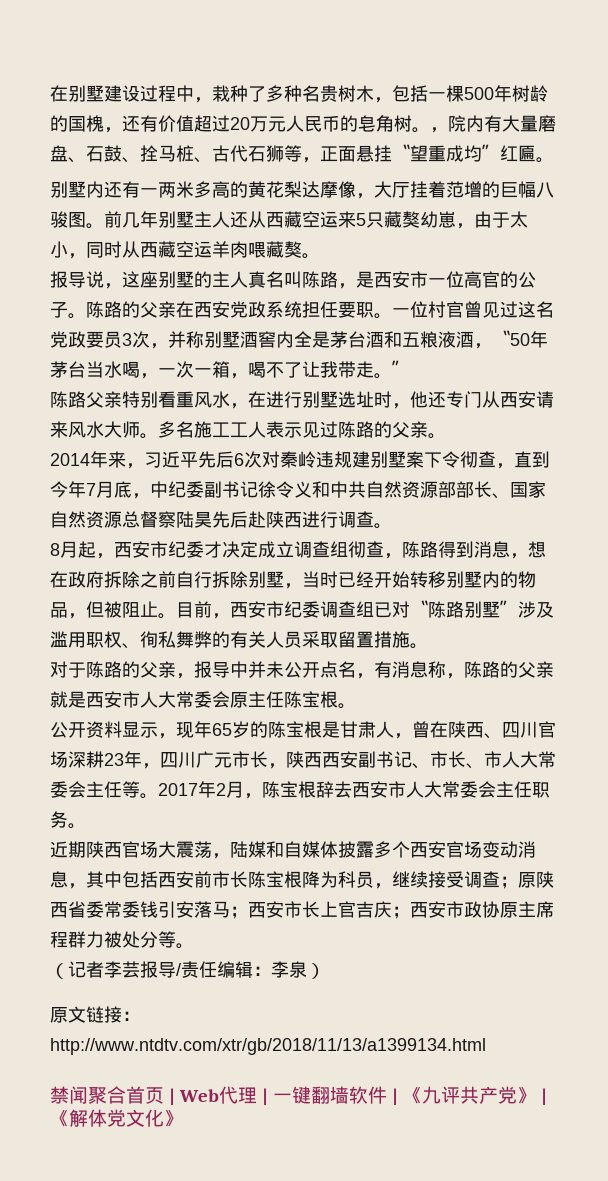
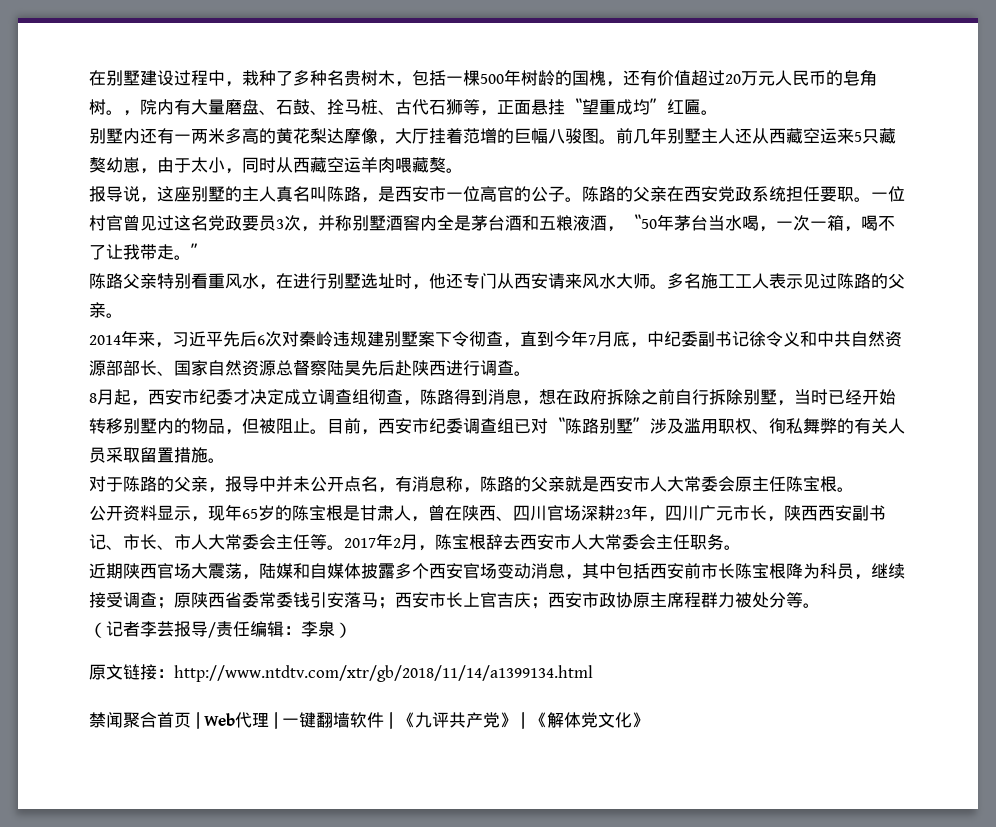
[50,1038,486,1055] http://www.ntdtv.com/xtr/gb/2018/11/13/a1399134.html -> [174,665,593,682] http://www.ntdtv.com/xtr/gb/2018/11/14/a1399134.html

